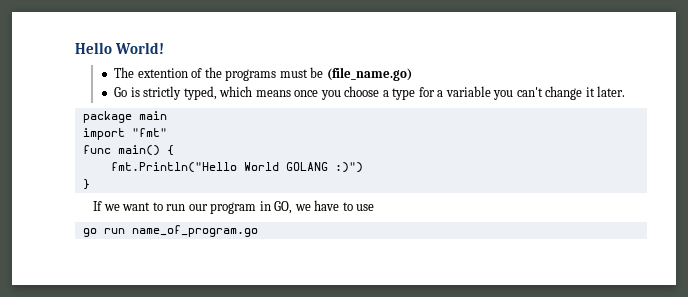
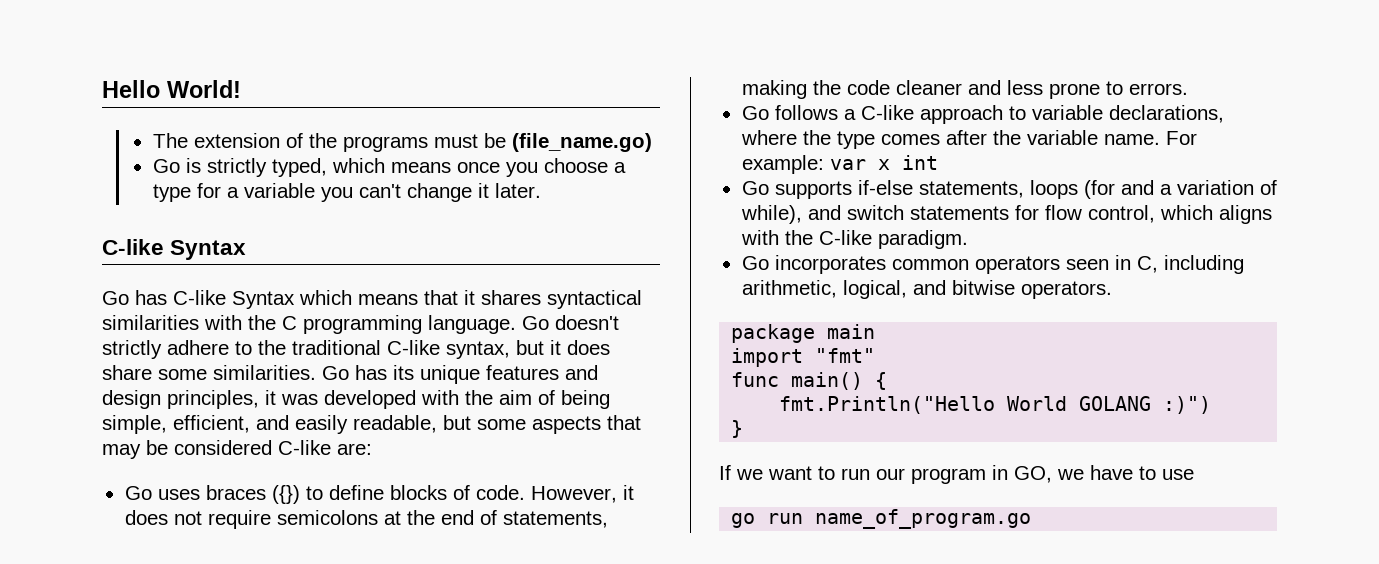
[137,68,188,78] extention -> [193,133,280,148] extension
(626, 91) none -> [102,239,247,260] [102,290,642,309] [102,315,619,334] [102,340,610,359] [102,365,598,384] [102,390,610,409] [102,415,641,434] [102,440,372,459] [124,485,634,504] [124,510,608,529] [741,80,1188,99] [741,105,1224,124] [740,130,1197,149] [741,155,938,174] [741,180,1277,199] [740,205,1272,224] [740,230,968,249] [741,255,1244,274] [741,280,1112,299] // C-like Syntax // Go has C-like Syntax which means that it shares syntactical similarities with the C programming language. Go doesn't strictly adhere to the traditional C-like syntax, but it does share some similarities. Go has its unique features and design principles, it was developed with the aim of being simple, efficient, and easily readable, but some aspects that may be considered C-like are: // Go uses braces ({}) to define blocks of code. However, it does not require semicolons at the end of statements, making the code cleaner and less prone to errors. // Go follows a C-like approach to variable declarations, where the type comes after the variable name. For example: var x int // Go supports if-else statements, loops (for and a variation of while), and switch statements for flow control, which aligns with the C-like paradigm. // Go incorporates common operators seen in C, including arithmetic, logical, and bitwise operators.

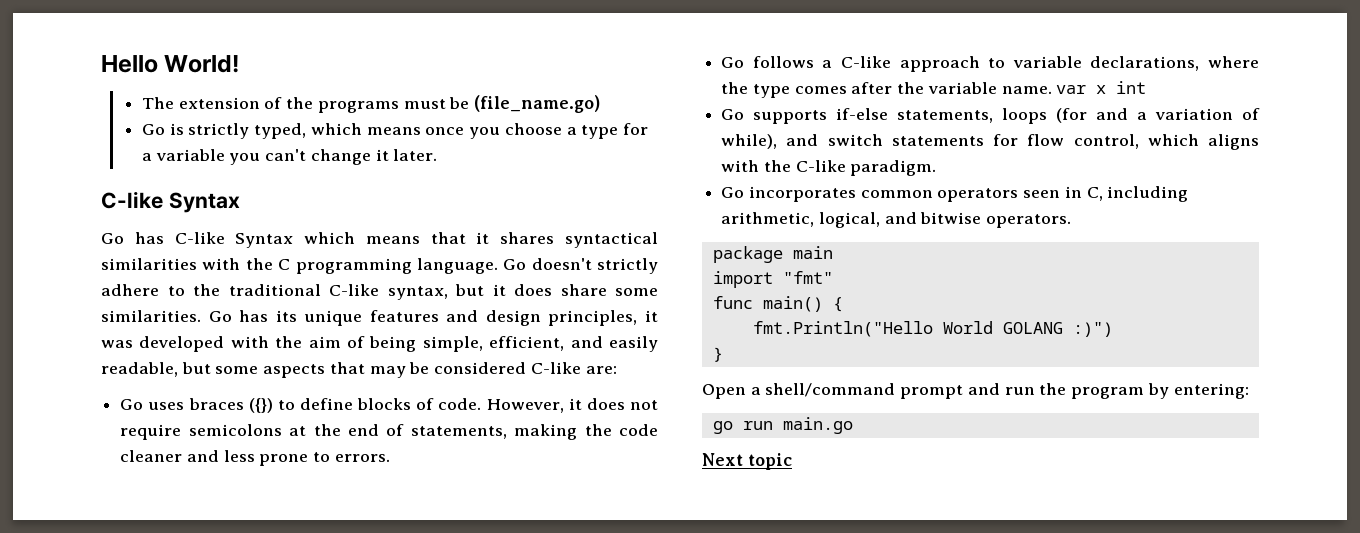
[1165,131,1197,145] [741,155,824,174] For example: -> (1052, 90) none
[719,465,1194,484] If we want to run our program in GO, we have to use -> [702,383,1249,399] Open a shell/command prompt and run the program by entering:
[815,509,1032,529] name_of_program.go -> [782,417,853,434] [702,453,792,470] main.go // Next topic

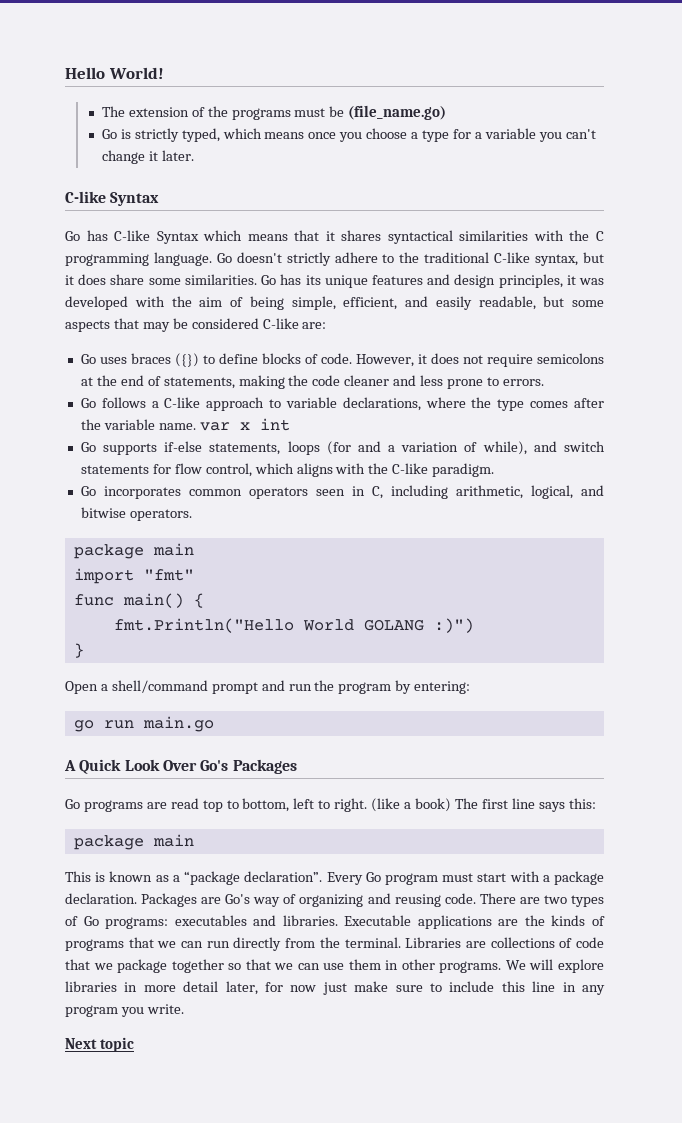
(853, 425) none -> [64,759,297,774] [65,798,596,812] [73,834,194,850] [65,871,605,885] [65,893,605,907] [65,915,605,929] [65,937,604,951] [65,959,604,973] [65,981,605,995] [65,1004,184,1017] // A Quick Look Over Go's Packages // Go programs are read top to bottom, left to right. (like a book) The first line says this: // package main // This is known as a “package declaration”. Every Go program must start with a package declaration. Packages are Go's way of organizing and reusing code. There are two types of Go programs: executables and libraries. Executable applications are the kinds of programs that we can run directly from the terminal. Libraries are collections of code that we package together so that we can use them in other programs. We will explore libraries in more detail later, for now just make sure to include this line in any program you write.

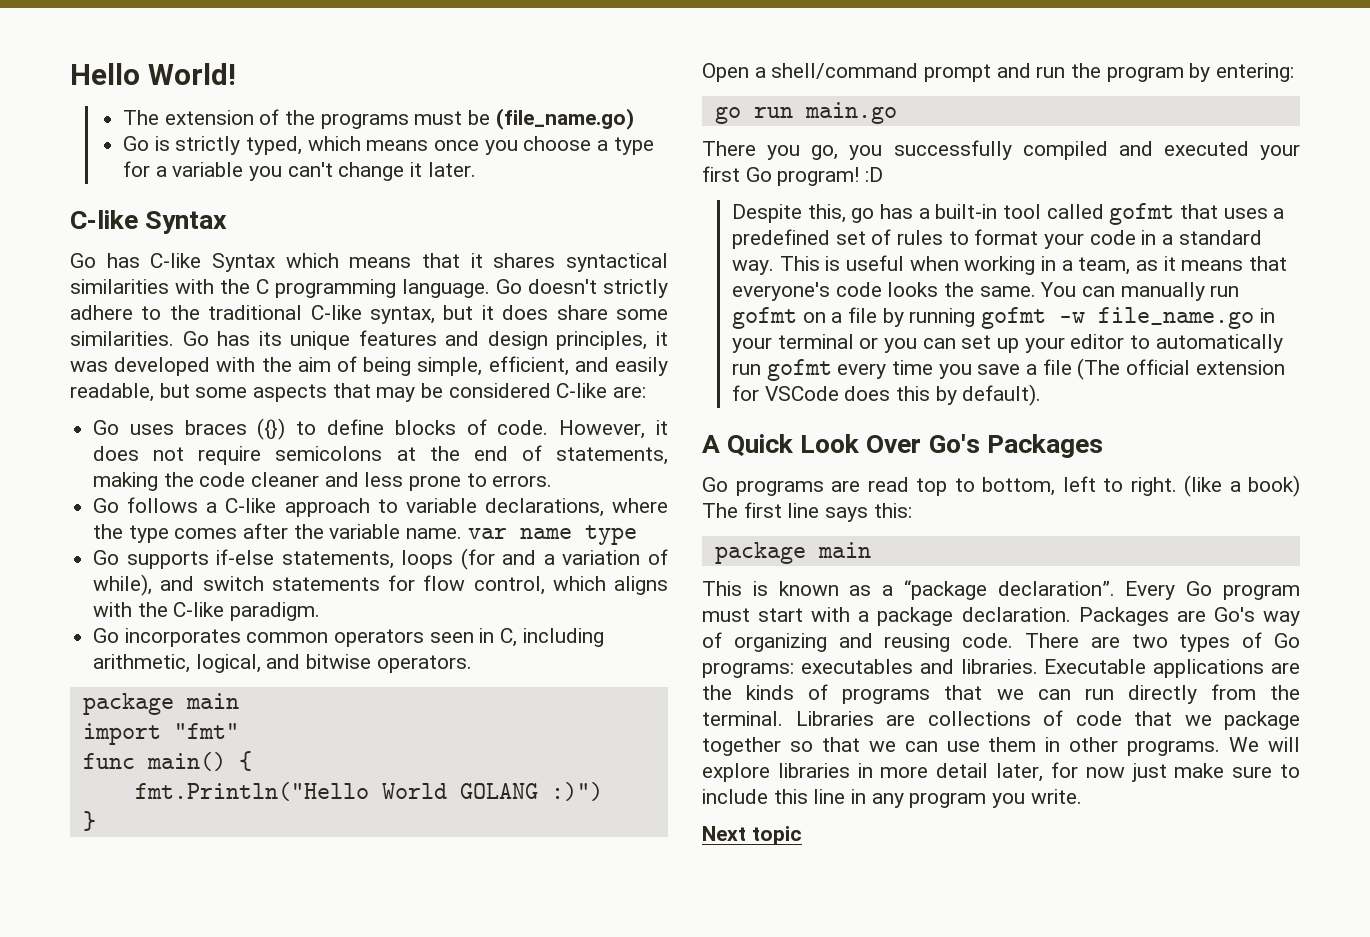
[239,418,290,431] x int -> [519,525,637,545] name type
(214, 724) none -> [702,140,1300,160] [702,166,884,186] [731,203,1285,225] [731,229,1262,249] [731,255,1287,275] [731,282,1240,301] [731,307,1275,329] [731,334,1283,353] [731,358,1285,381] [731,384,1042,406] // There you go, you successfully compiled and executed your first Go program! :D // Despite this, go has a built-in tool called gofmt that uses a predefined set of rules to format your code in a standard way. This is useful when working in a team, as it means that everyone's code looks the same. You can manually run gofmt on a file by running gofmt -w file_name.go in your terminal or you can set up your editor to automatically run gofmt every time you save a file (The official extension for VSCode does this by default).

